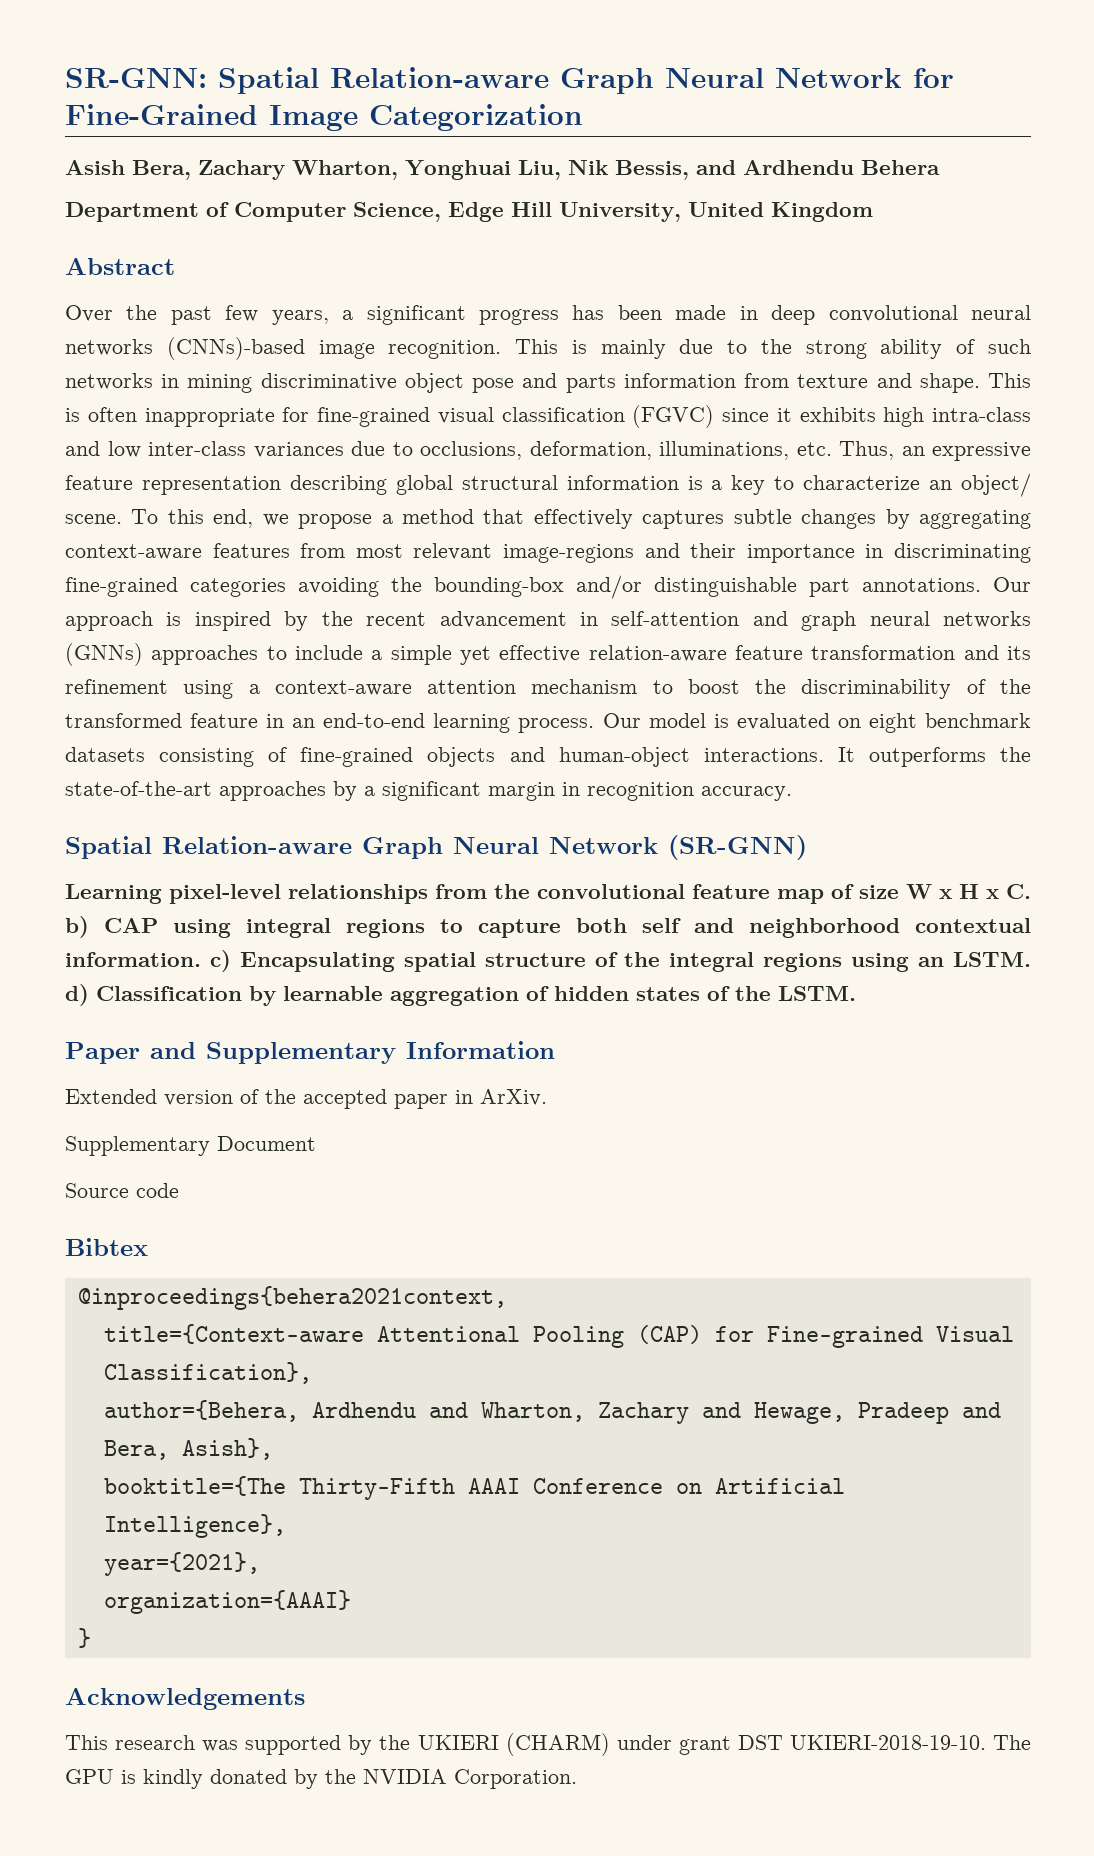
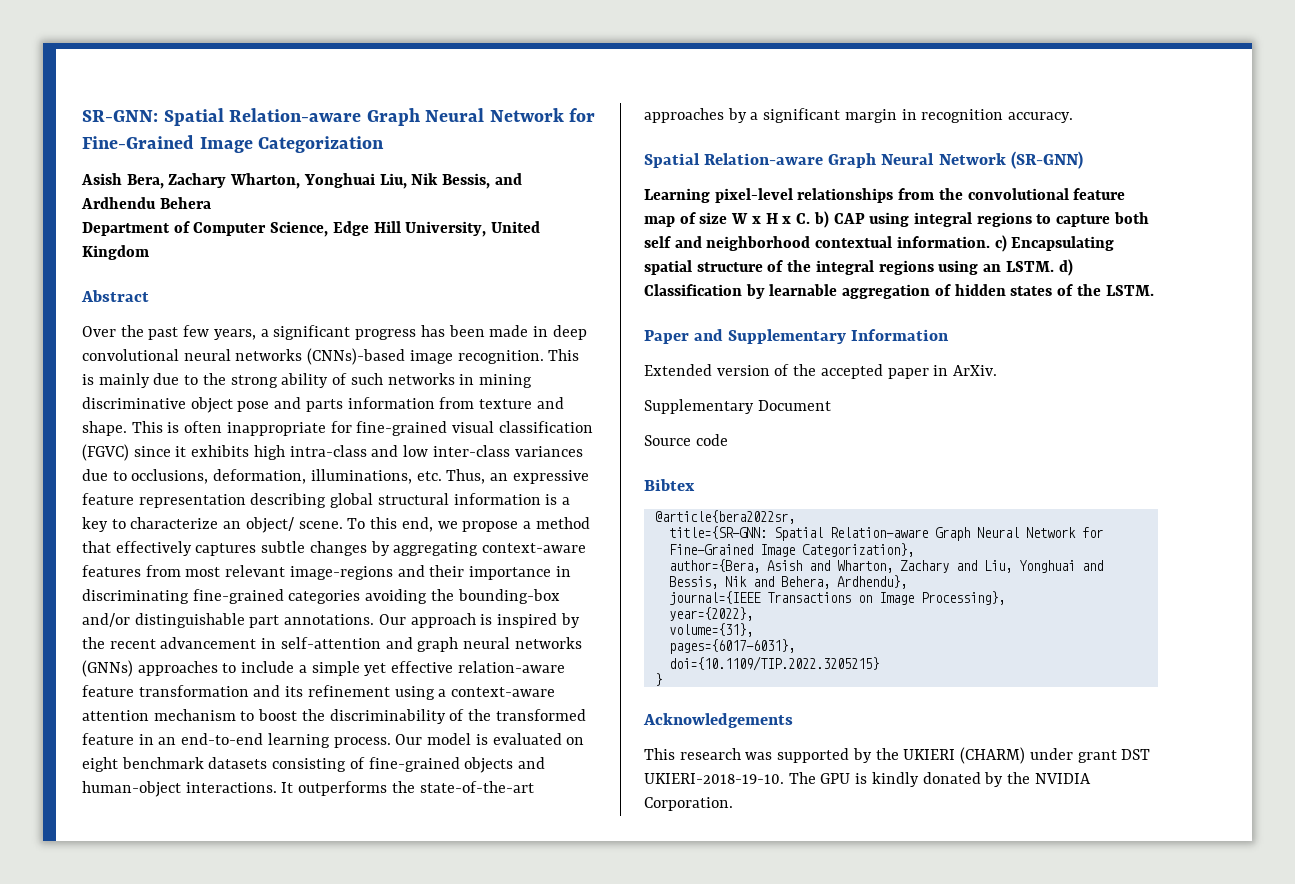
[77,1286,507,1310] [103,1324,1014,1348] [103,1362,312,1384] [103,1400,1001,1424] [103,1438,273,1460] [103,1476,845,1500] [103,1514,286,1538] [103,1552,260,1576] [103,1590,351,1614] @inproceedings{behera2021context, // title={Context-aware Attentional Pooling (CAP) for Fine-grained Visual Classification}, // author={Behera, Ardhendu and Wharton, Zachary and Hewage, Pradeep and Bera, Asish}, // booktitle={The Thirty-Fifth AAAI Conference on Artificial Intelligence}, // year={2021}, // organization={AAAI} -> [654,510,795,524] [668,526,1103,541] [668,543,914,557] [668,559,1103,573] [668,575,907,589] [668,591,1005,605] [668,607,753,621] [668,623,753,637] [668,639,795,654] [668,656,879,671] @article{bera2022sr, // title={SR-GNN: Spatial Relation-aware Graph Neural Network for Fine-Grained Image Categorization}, // author={Bera, Asish and Wharton, Zachary and Liu, Yonghuai and Bessis, Nik and Behera, Ardhendu}, // journal={IEEE Transactions on Image Processing}, // year={2022}, // volume={31}, // pages={6017-6031}, // doi={10.1109/TIP.2022.3205215}

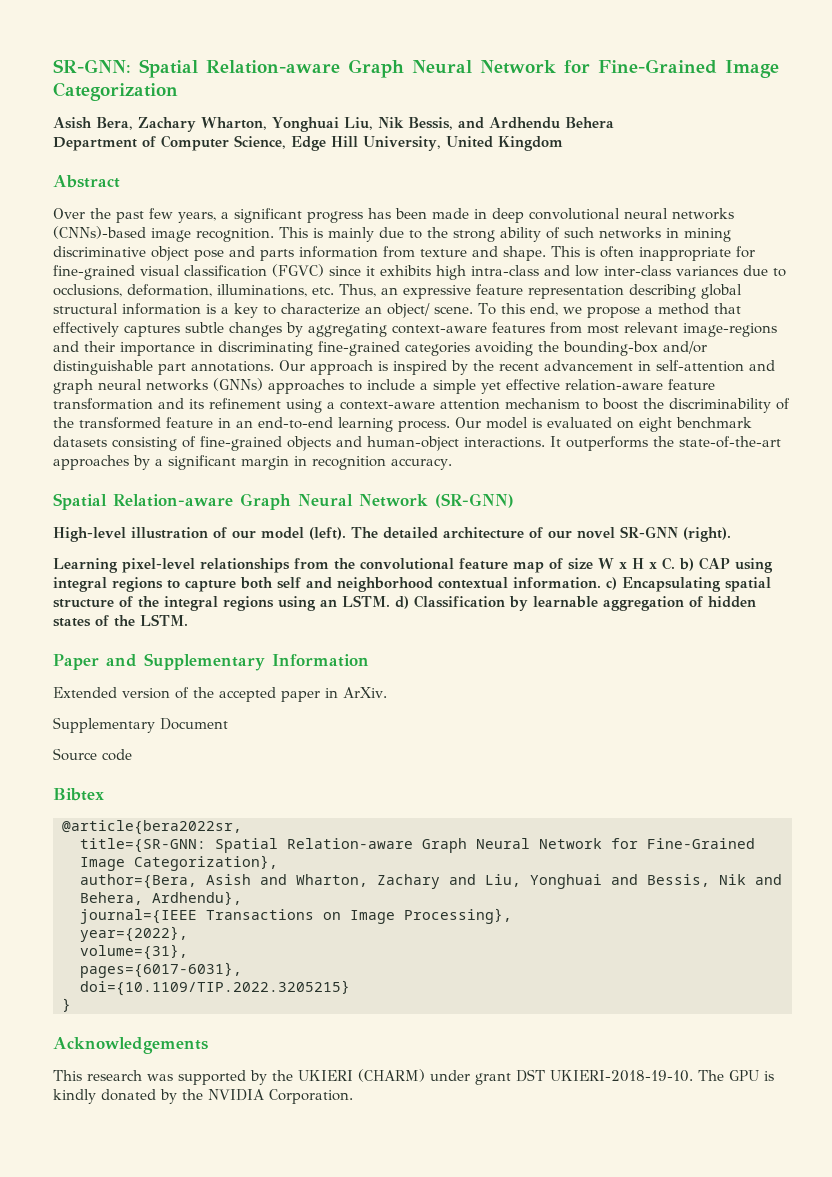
(1083, 160) none -> [53,526,731,542] // High-level illustration of our model (left). The detailed architecture of our novel SR-GNN (right).

